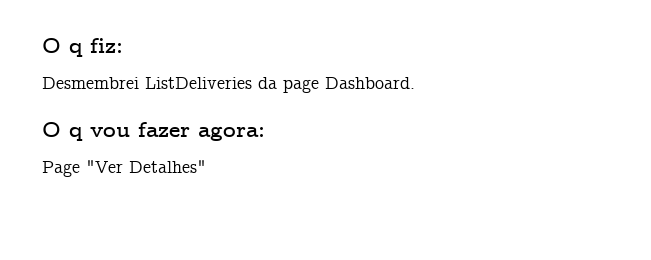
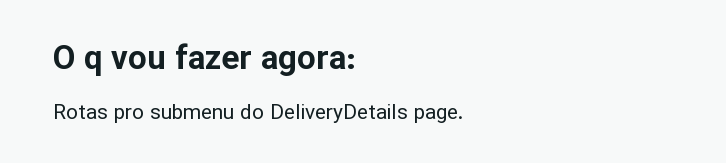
[42,38,123,57] [42,77,415,93] [42,122,265,141] [42,160,206,177] O q fiz: // Desmembrei ListDeliveries da page Dashboard. // O q vou fazer agora: // Page "Ver Detalhes" -> [53,43,356,76] [53,104,463,123] O q vou fazer agora: // Rotas pro submenu do DeliveryDetails page.

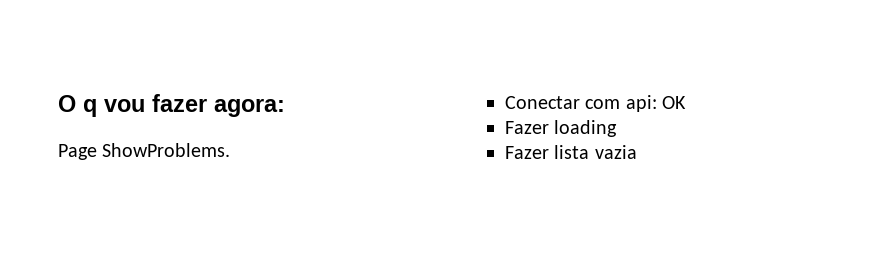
[53,104,463,123] Rotas pro submenu do DeliveryDetails page. -> [58,143,231,160] [505,95,687,112] [505,120,618,137] [505,145,637,159] Page ShowProblems. // Conectar com api: OK // Fazer loading // Fazer lista vazia

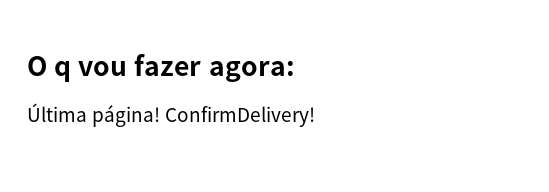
[58,143,231,160] [505,95,687,112] [505,120,618,137] [505,145,637,159] Page ShowProblems. // Conectar com api: OK // Fazer loading // Fazer lista vazia -> [27,103,316,127] Última página! ConfirmDelivery!

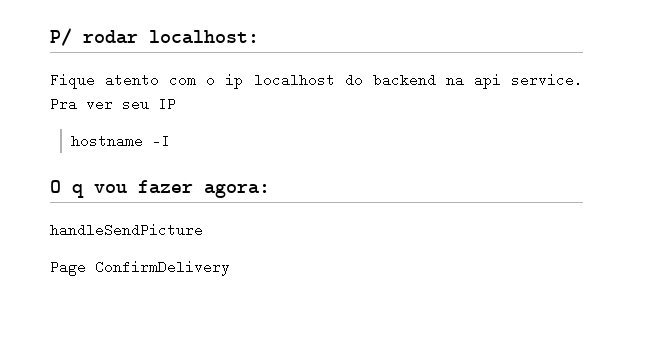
(27, 66) none -> [50,28,259,46] [50,73,584,89] [50,97,176,111] [71,134,171,148] P/ rodar localhost: // Fique atento com o ip localhost do backend na api service. Pra ver seu IP // hostname -I //
[27,103,316,127] Última página! ConfirmDelivery! -> [50,223,203,237] [50,260,230,276] handleSendPicture // Page ConfirmDelivery

